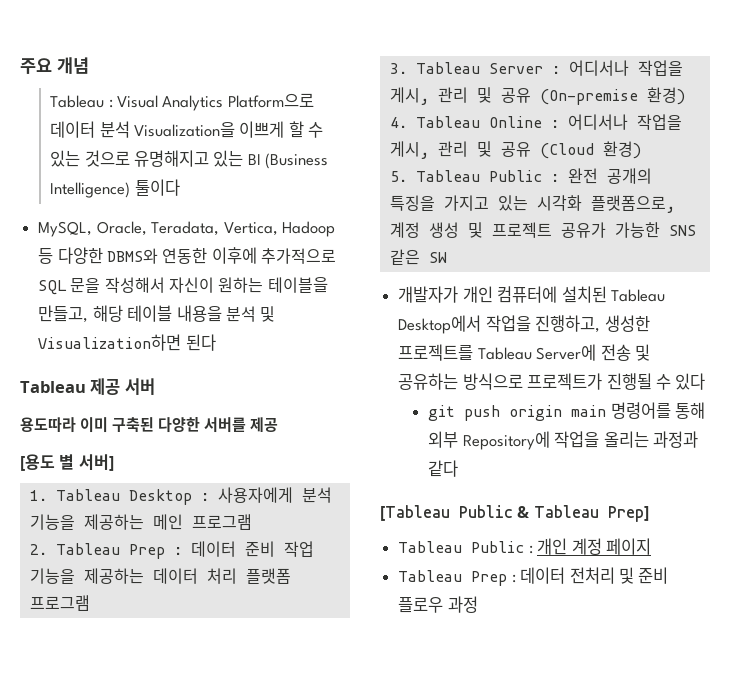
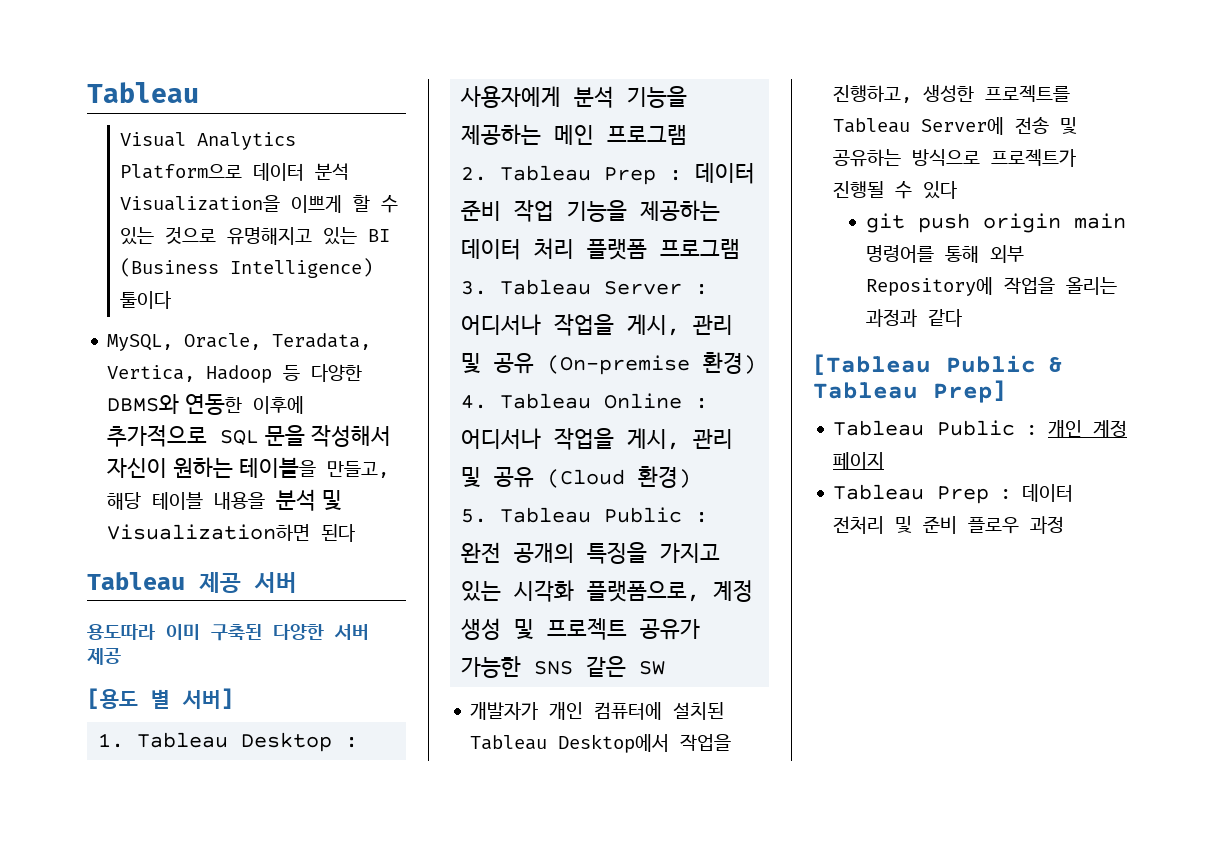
[20,57,89,74] [50,95,113,108] 주요 개념 // Tableau : -> [87,82,199,103] Tableau //
[204,417,247,433] 서버를 -> [334,624,369,640] 서버

